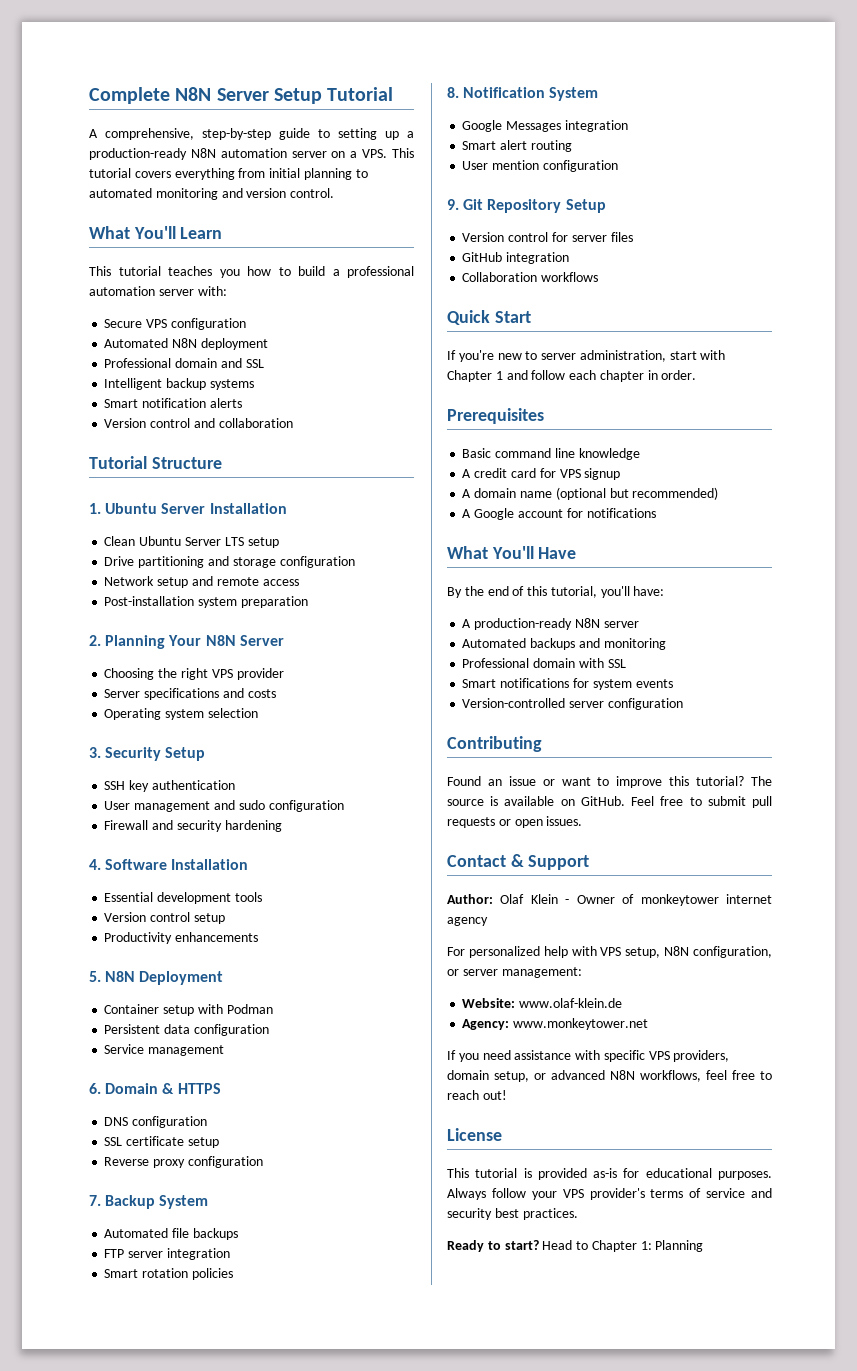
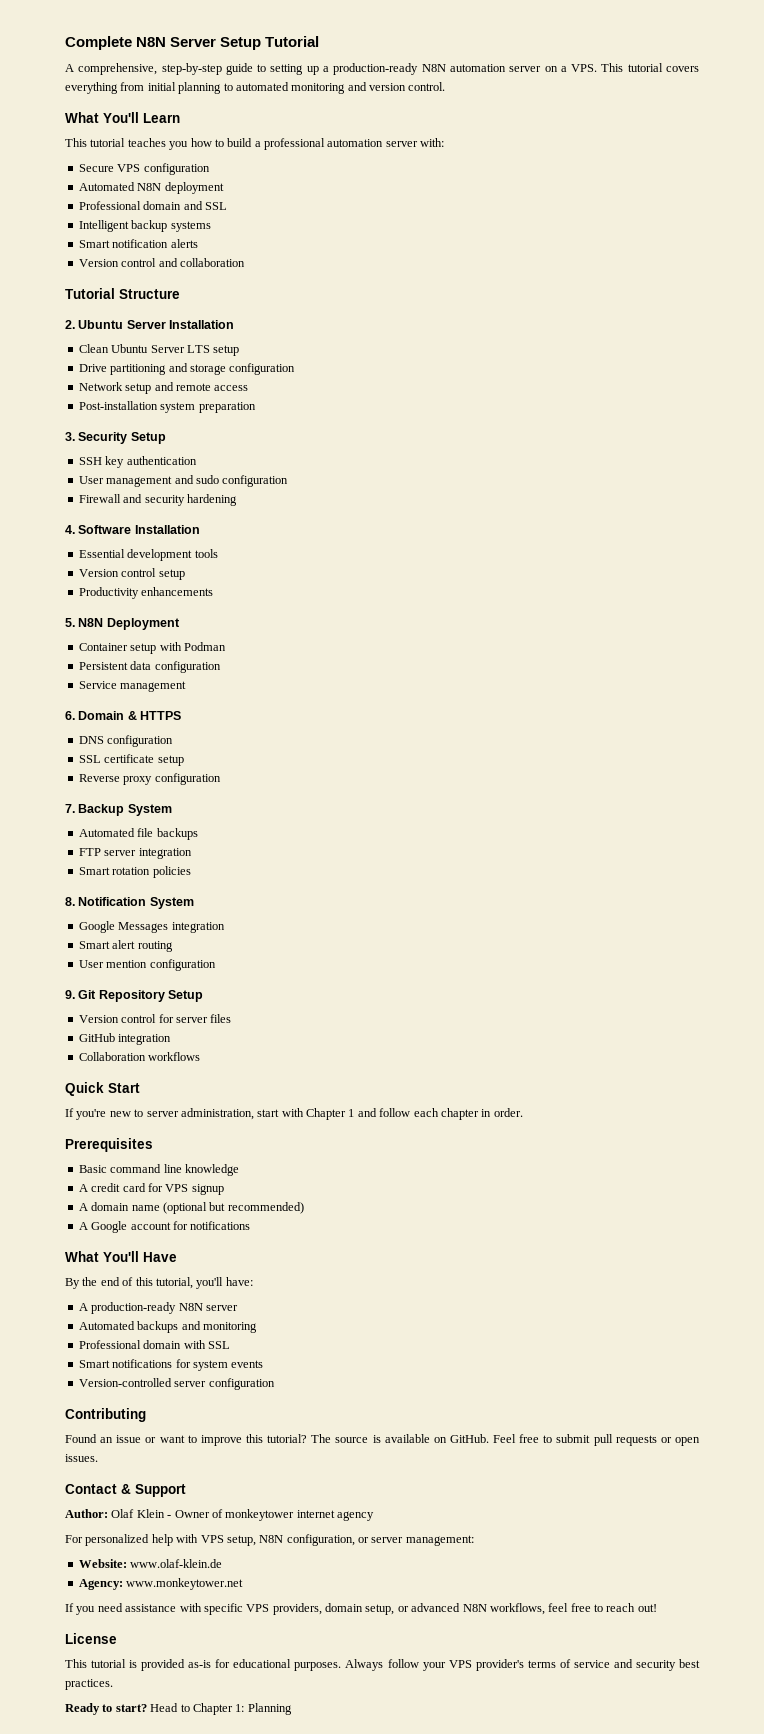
[89,503,101,514] 1. -> [65,320,75,329] 2.
[89,635,284,649] [104,668,284,680] [104,688,276,700] [104,708,258,720] // 2. Planning Your N8N Server // Choosing the right VPS provider // Server specifications and costs // Operating system selection -> (256, 407) none

